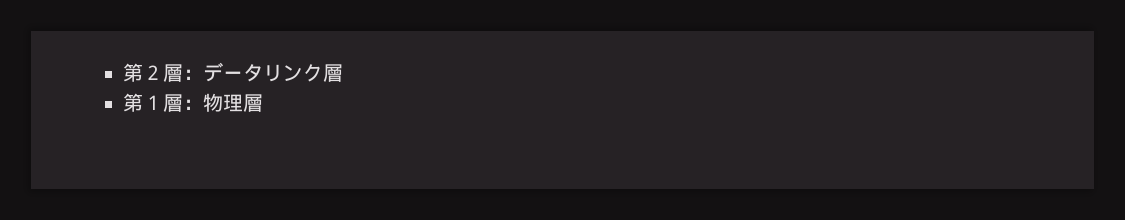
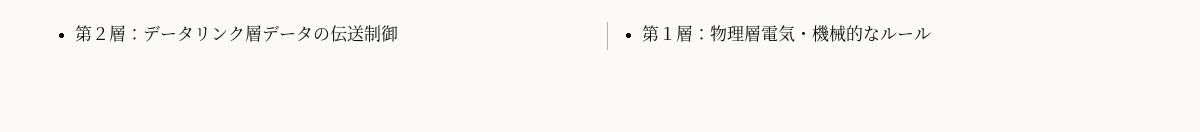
(343, 73) none -> [261,25,398,43] データの伝送制御
(263, 103) none -> [760,25,931,43] 電気・機械的なルール

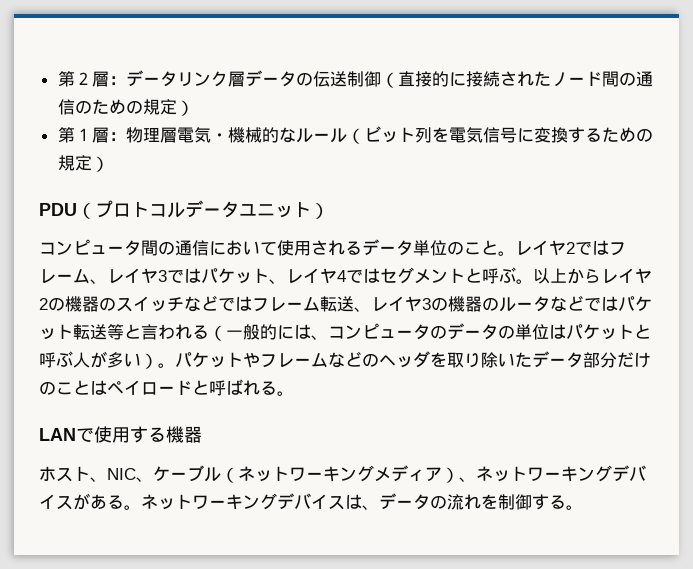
(398, 33) none -> [380,71,653,88] [57,99,194,116] （直接的に接続されたノード間の通信のための規定）
(931, 34) none -> [346,126,653,144] [57,155,109,172] [39,200,329,219] [39,239,626,256] [39,267,652,284] [39,295,652,312] [39,323,651,341] [39,351,651,369] [39,379,294,396] [39,426,202,443] [39,465,646,483] [39,493,583,510] （ビット列を電気信号に変換するための規定） // PDU（プロトコルデータユニット） // コンピュータ間の通信において使用されるデータ単位のこと。レイヤ2ではフレーム、レイヤ3ではパケット、レイヤ4ではセグメントと呼ぶ。以上からレイヤ2の機器のスイッチなどではフレーム転送、レイヤ3の機器のルータなどではパケット転送等と言われる（一般的には、コンピュータのデータの単位はパケットと呼ぶ人が多い）。パケットやフレームなどのヘッダを取り除いたデータ部分だけのことはペイロードと呼ばれる。 // LANで使用する機器 // ホスト、NIC、ケーブル（ネットワーキングメディア）、ネットワーキングデバイスがある。ネットワーキングデバイスは、データの流れを制御する。

